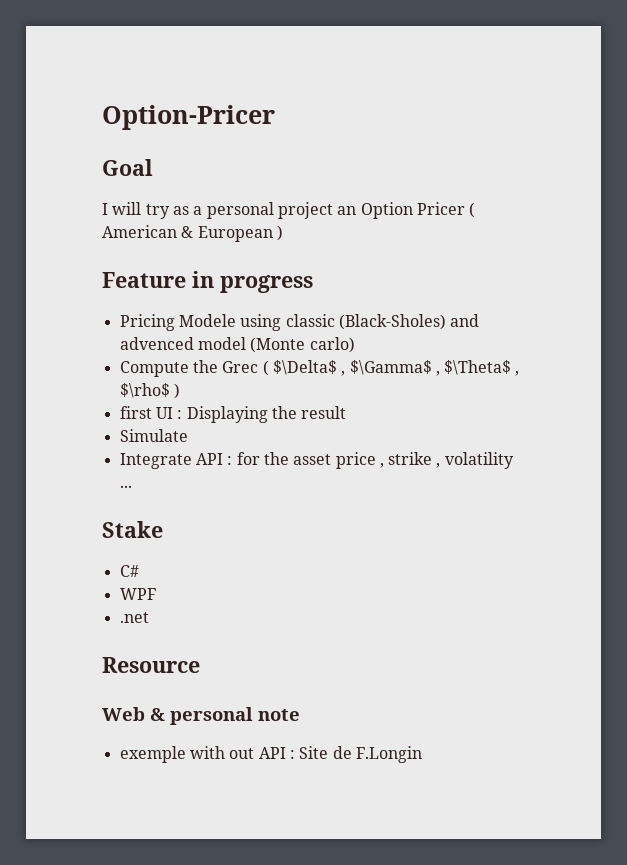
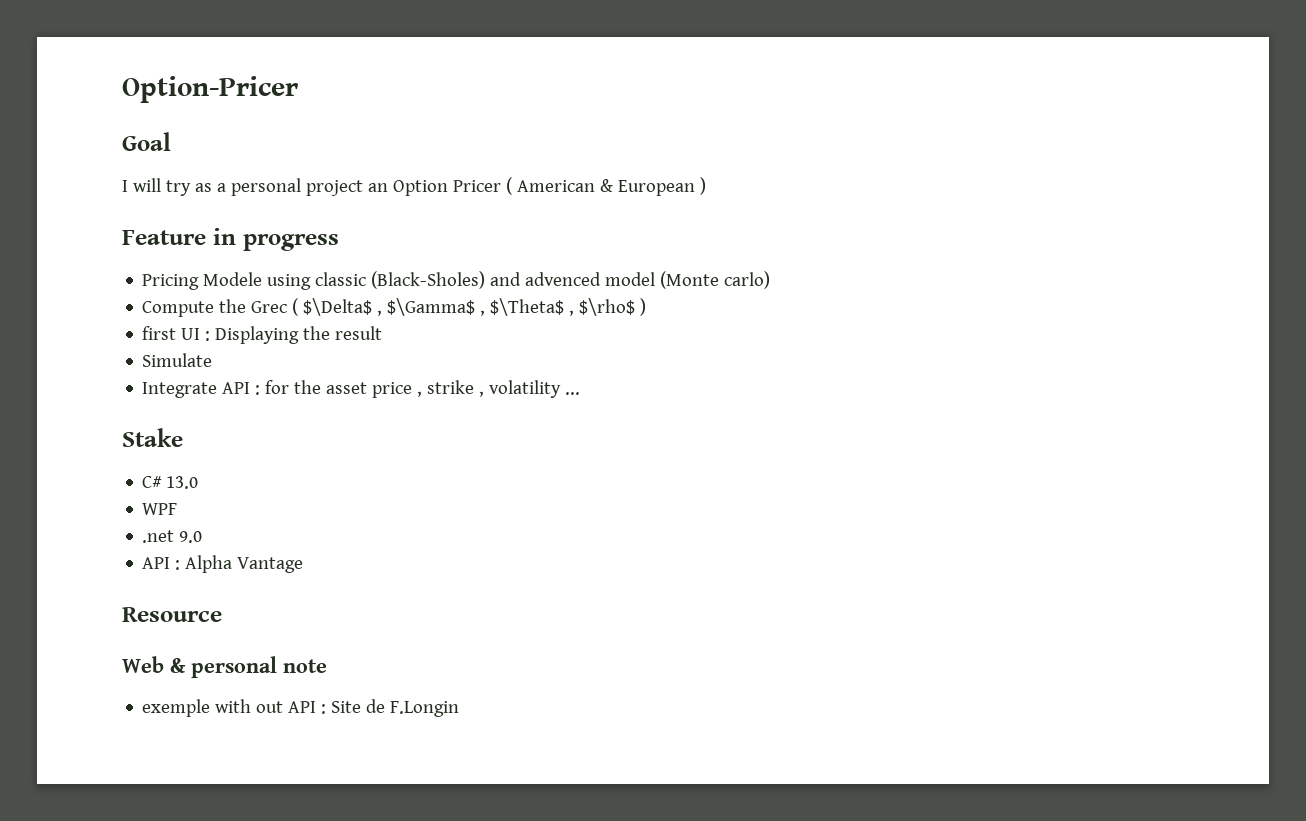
(139, 571) none -> [166,476,199,489] 13.0
(149, 617) none -> [179,531,203,543] [142,555,304,573] 9.0 // API : Alpha Vantage

